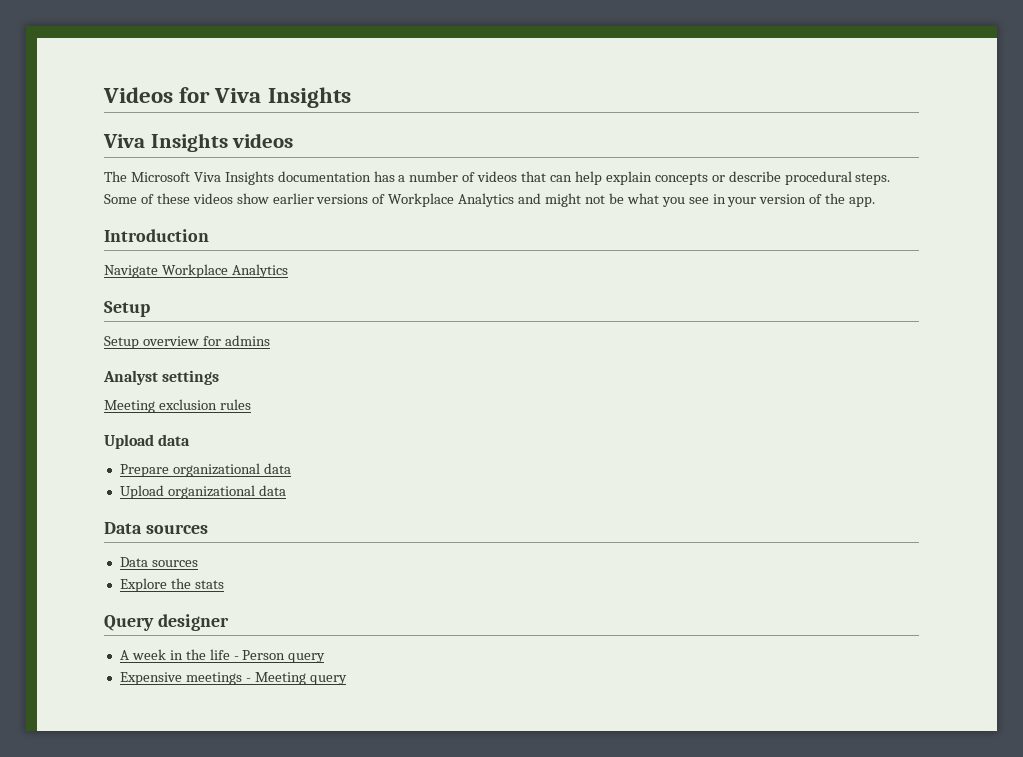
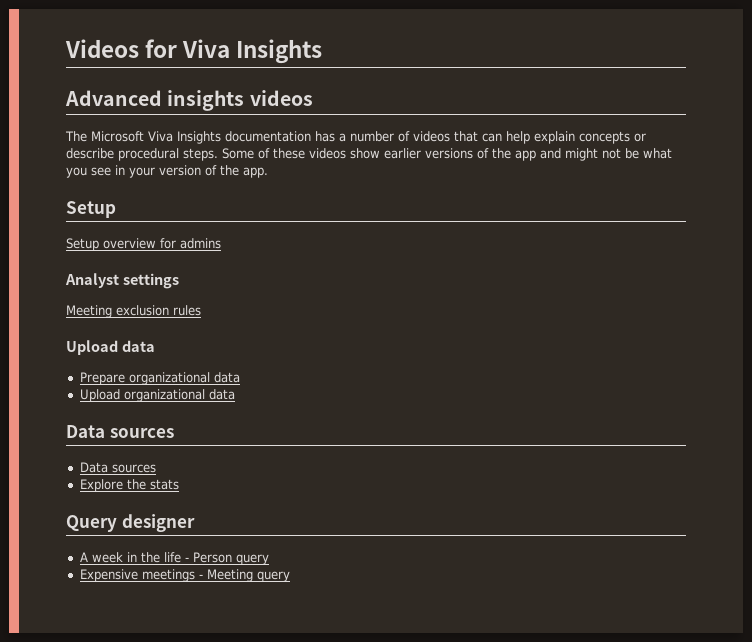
[103,133,228,152] Viva Insights -> [65,90,245,111] Advanced insights
[388,193,515,207] Workplace Analytics -> [492,148,536,161] the app
[104,229,209,242] [104,264,288,278] // Introduction // Navigate Workplace Analytics -> (268, 172) none

